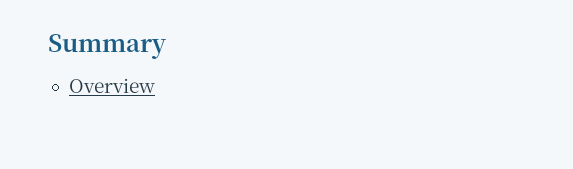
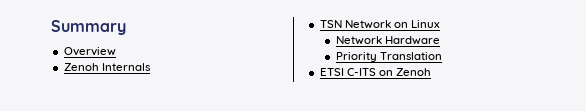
(155, 85) none -> [63,63,151,71] [319,20,440,29] [335,36,440,45] [335,52,442,62] [319,68,431,76] // Zenoh Internals // TSN Network on Linux // Network Hardware // Priority Translation // ETSI C-ITS on Zenoh

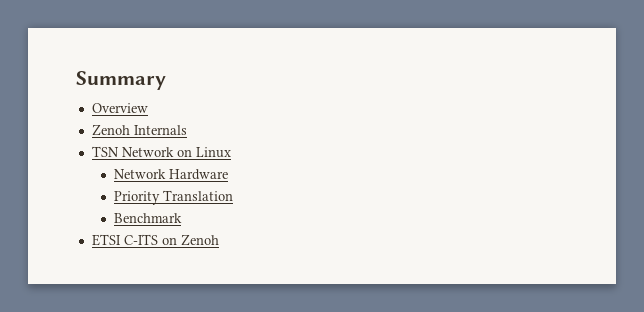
(442, 56) none -> [113,213,182,223] // Benchmark

